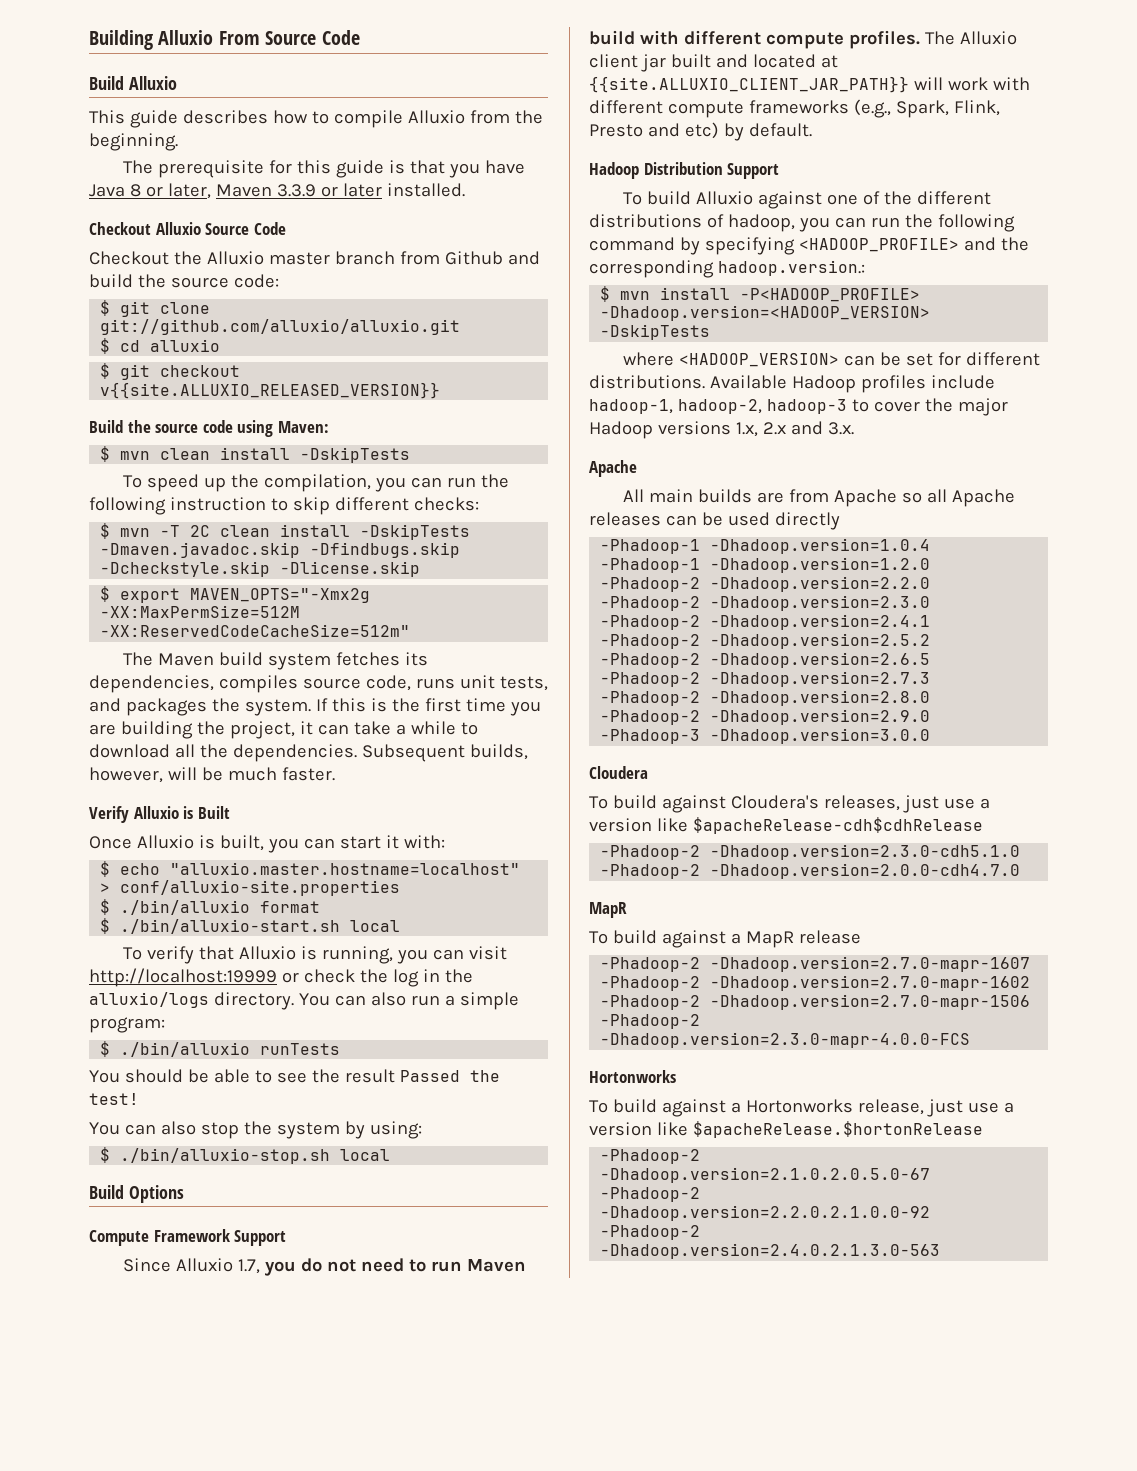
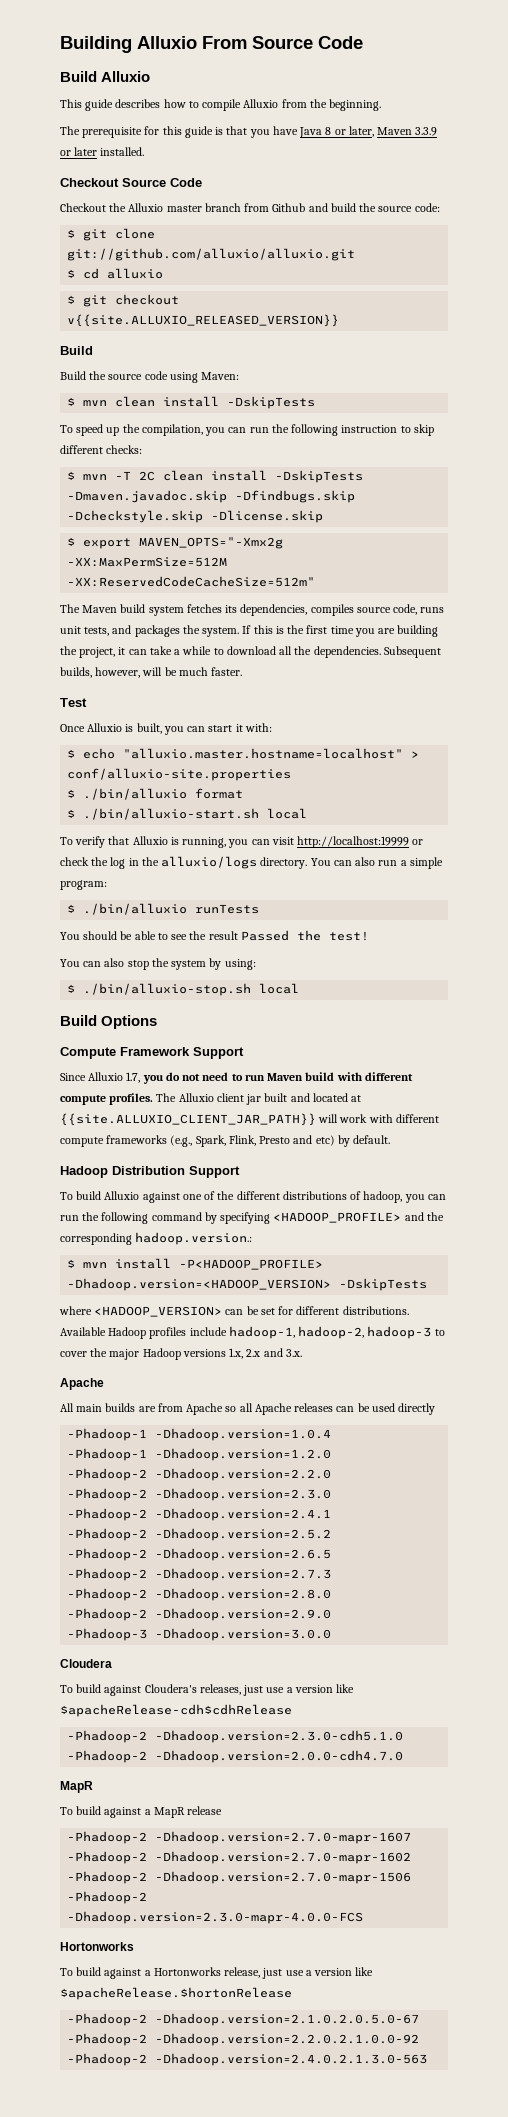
[155,222,201,235] Alluxio -> (119, 182) none
(123, 426) none -> [60,371,86,380] // Build
[89,806,230,823] Verify Alluxio is Built -> [60,698,87,707] Test

